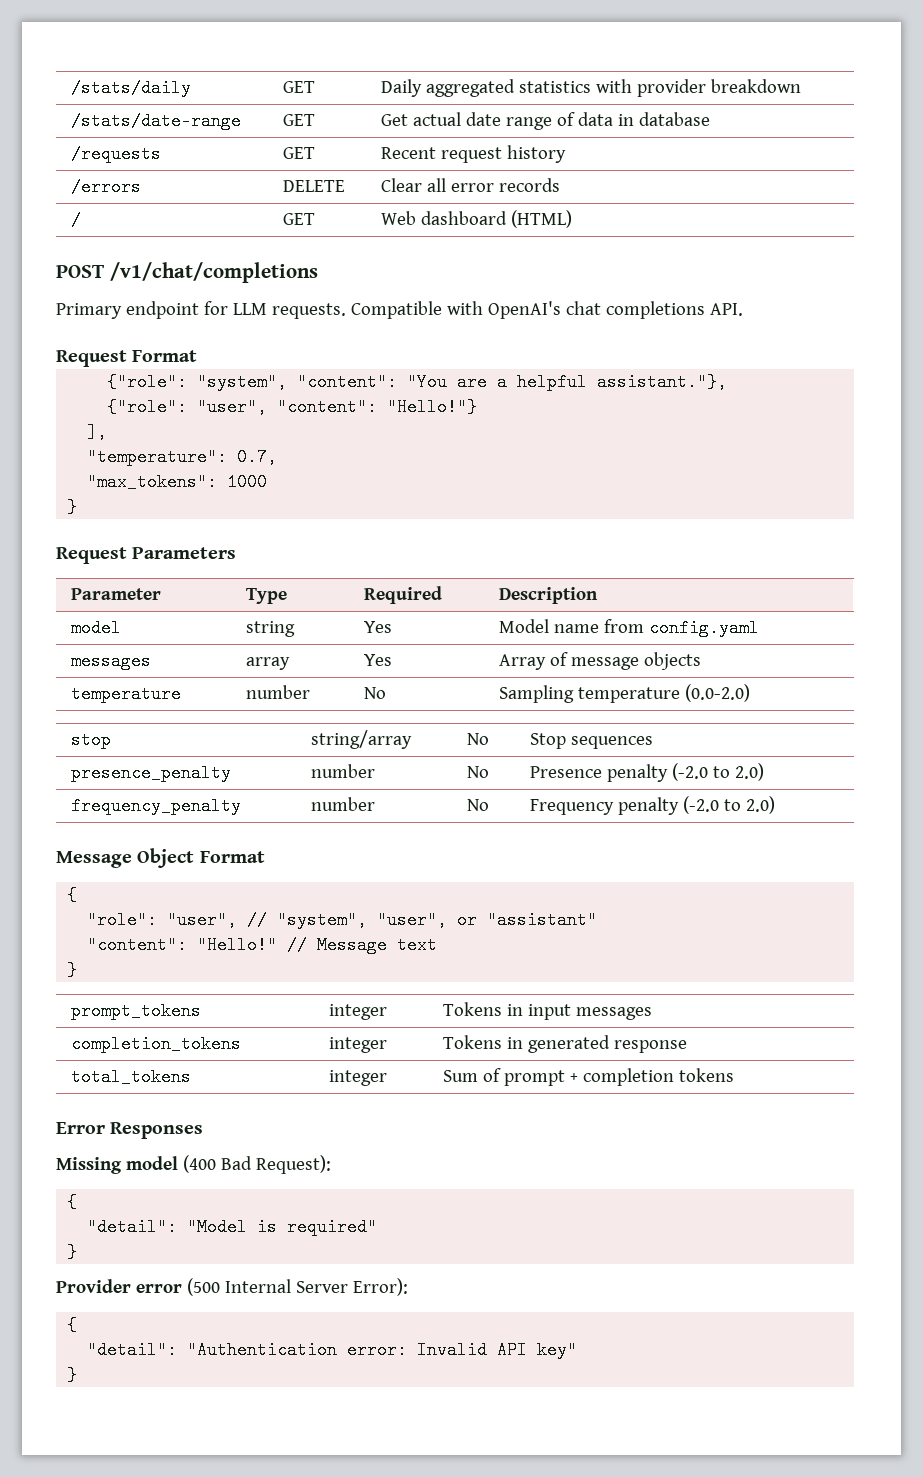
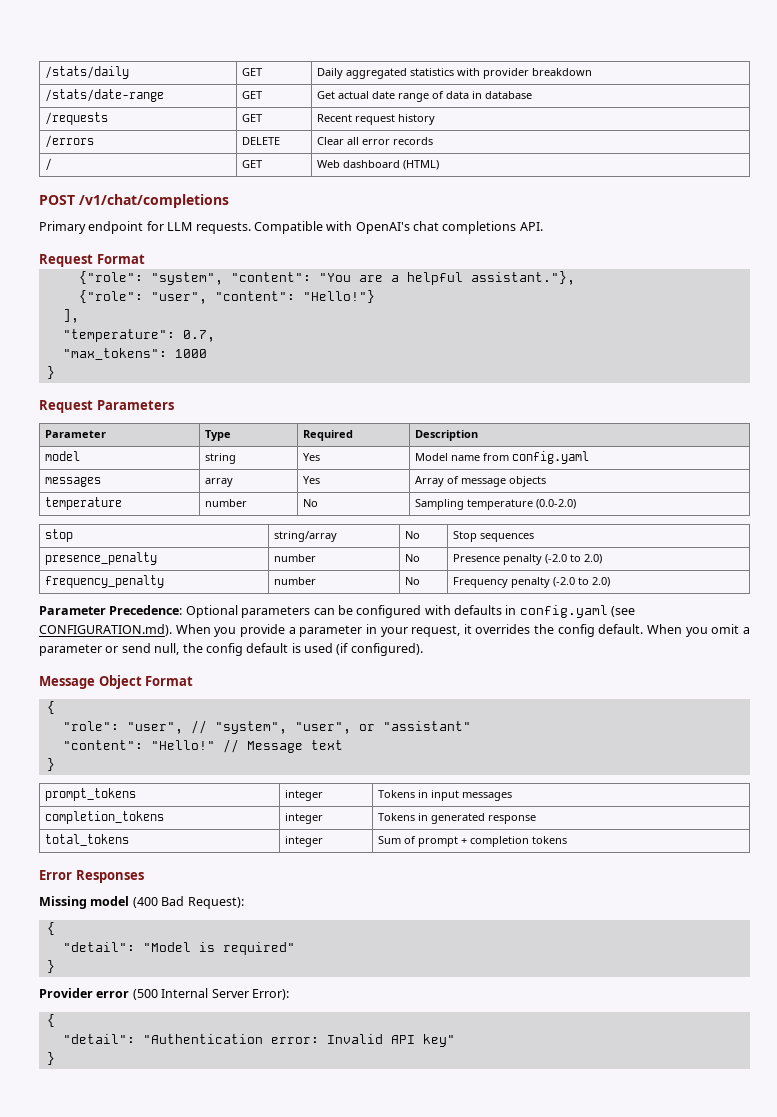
(775, 805) none -> [39,605,636,618] [39,624,750,637] [39,643,423,656] // Parameter Precedence: Optional parameters can be configured with defaults in config.yaml (see CONFIGURATION.md). When you provide a parameter in your request, it overrides the config default. When you omit a parameter or send null, the config default is used (if configured).

